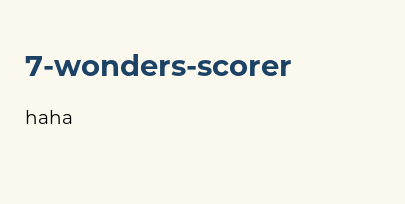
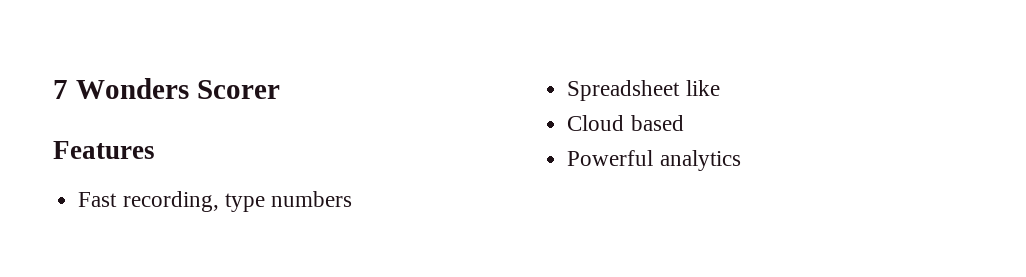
[25,54,292,76] [25,110,73,124] 7-wonders-scorer // haha -> [53,78,280,99] [53,141,155,159] [78,191,352,212] [567,80,720,101] [567,115,684,131] [567,150,741,171] 7 Wonders Scorer // Features // Fast recording, type numbers // Spreadsheet like // Cloud based // Powerful analytics

